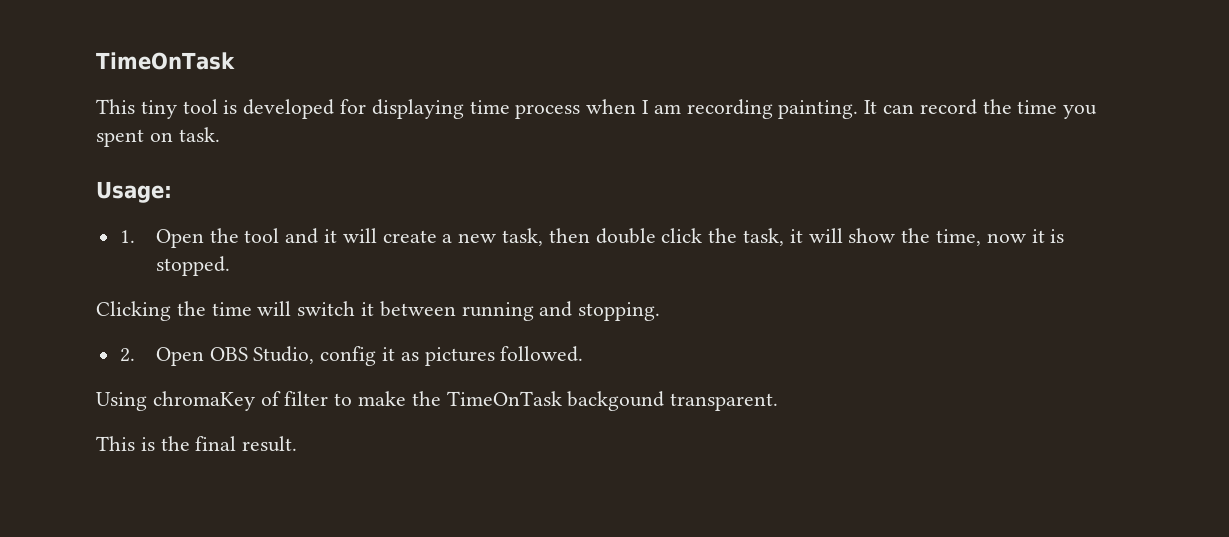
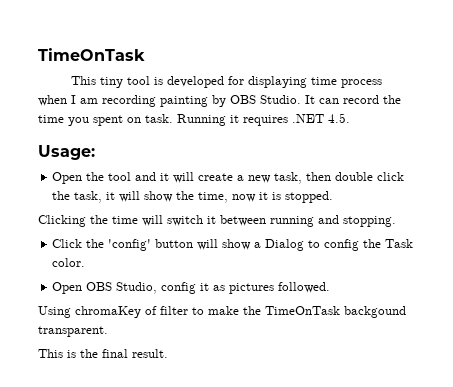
[778,100,859,119] painting. -> [160,95,301,107] painting by OBS Studio.
(220, 134) none -> [177,113,350,126] Running it requires .NET 4.5.
[119,230,135,243] 1. -> (95, 152) none
[119,348,135,362] 2. -> [52,239,414,251] [52,258,86,267] Click the 'config' button will show a Dialog to config the Task color. //

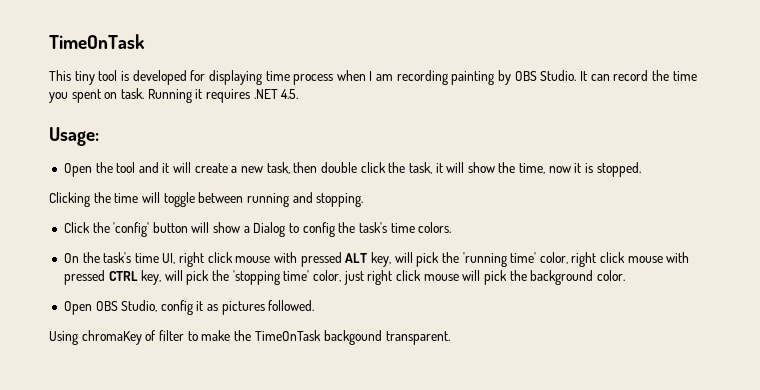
[167,215,216,226] switch it -> [163,192,195,207] toggle
[385,239,414,248] Task -> [358,222,452,233] [63,252,690,267] [63,270,594,285] task's time colors. // On the task's time UI, right click mouse with pressed ALT key, will pick the 'running time' color, right click mouse with pressed CTRL key, will pick the 'stopping time' color, just right click mouse will pick the background
[38,349,168,358] // This is the final result. -> (450, 338) none

